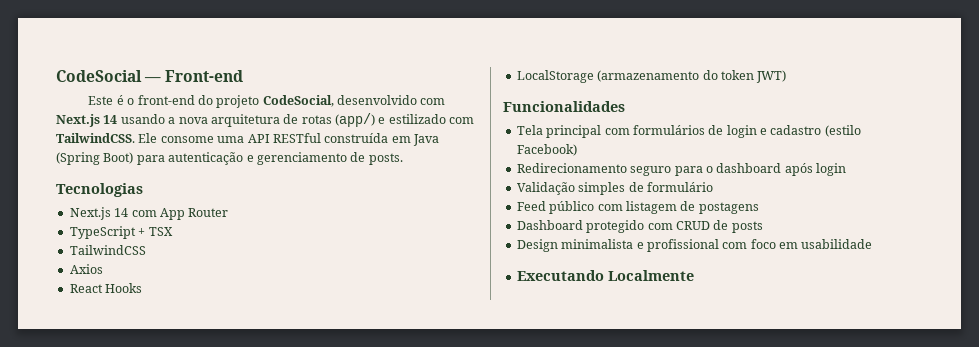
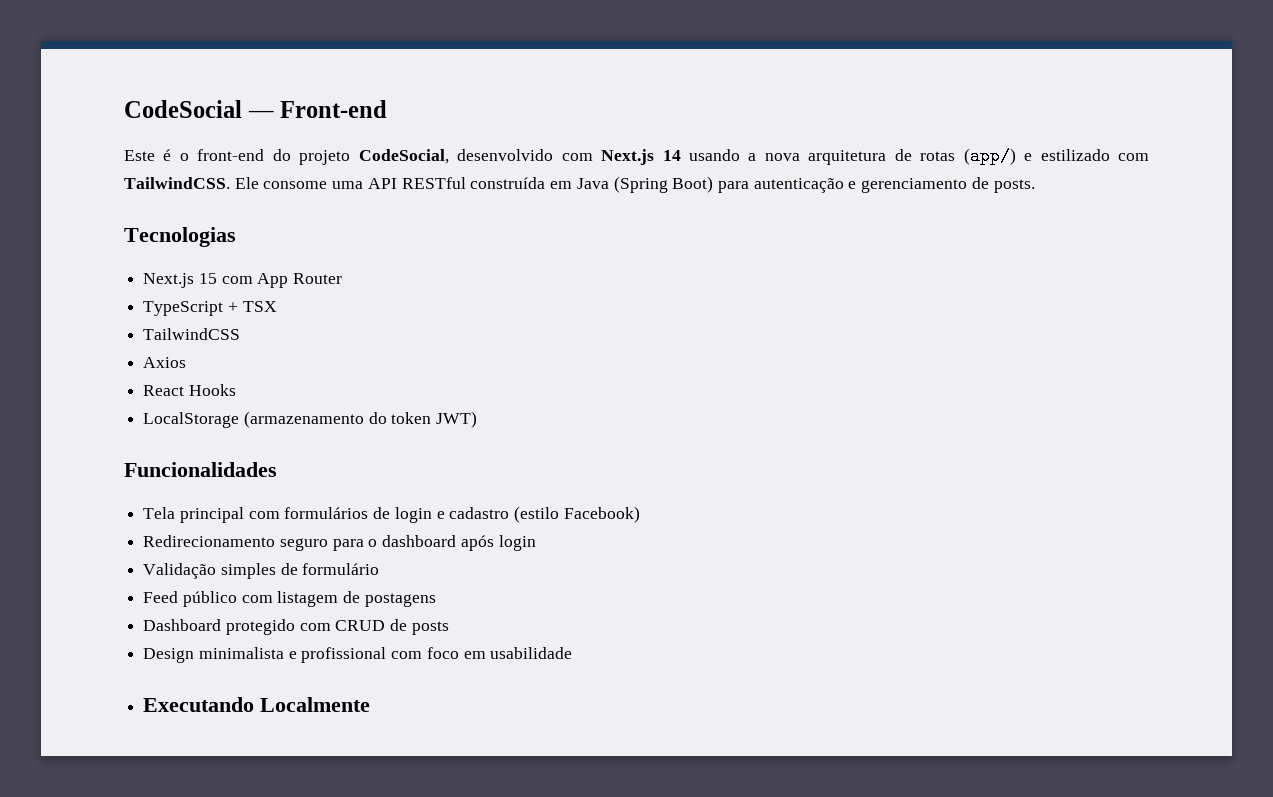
[114,208,129,217] 14 -> [198,273,217,284] 15

